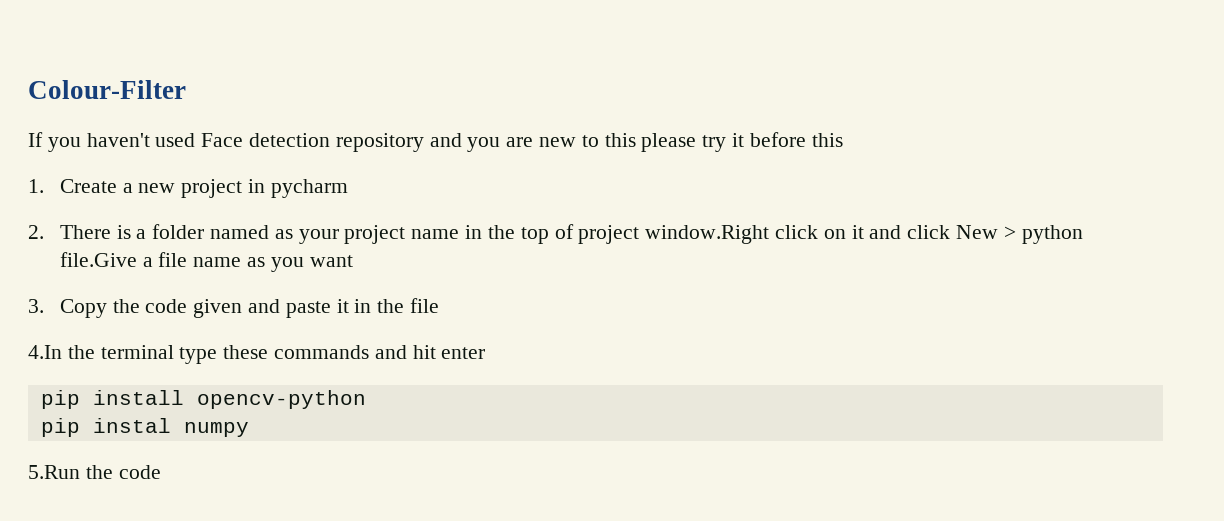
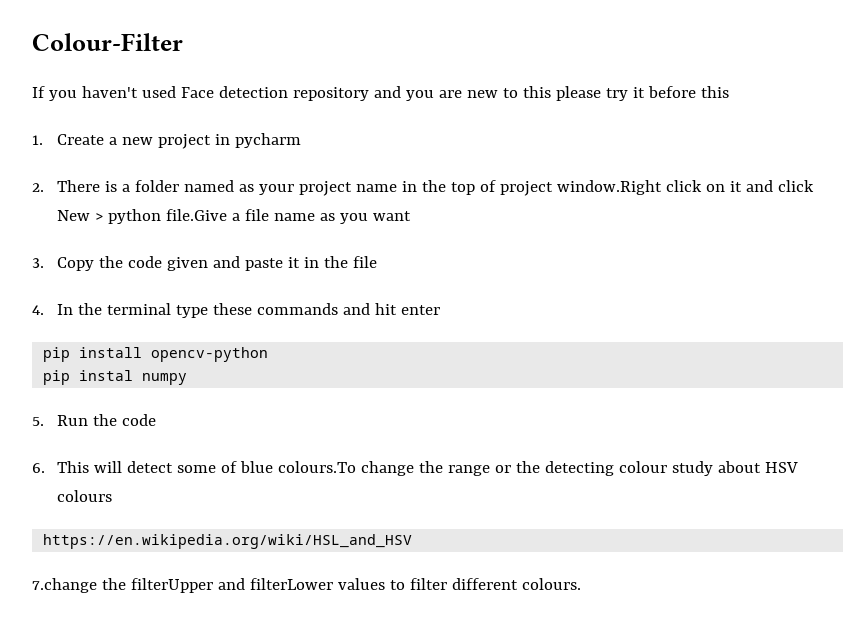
[28,345,62,359] 4.In -> [32,304,73,315] 4. In
[28,465,161,479] 5.Run the code -> [32,414,156,426] [32,461,798,476] [56,490,112,502] [43,534,413,549] [32,578,581,593] 5. Run the code // 6. This will detect some of blue colours.To change the range or the detecting colour study about HSV colours // https://en.wikipedia.org/wiki/HSL_and_HSV // 7.change the filterUpper and filterLower values to filter different colours.

